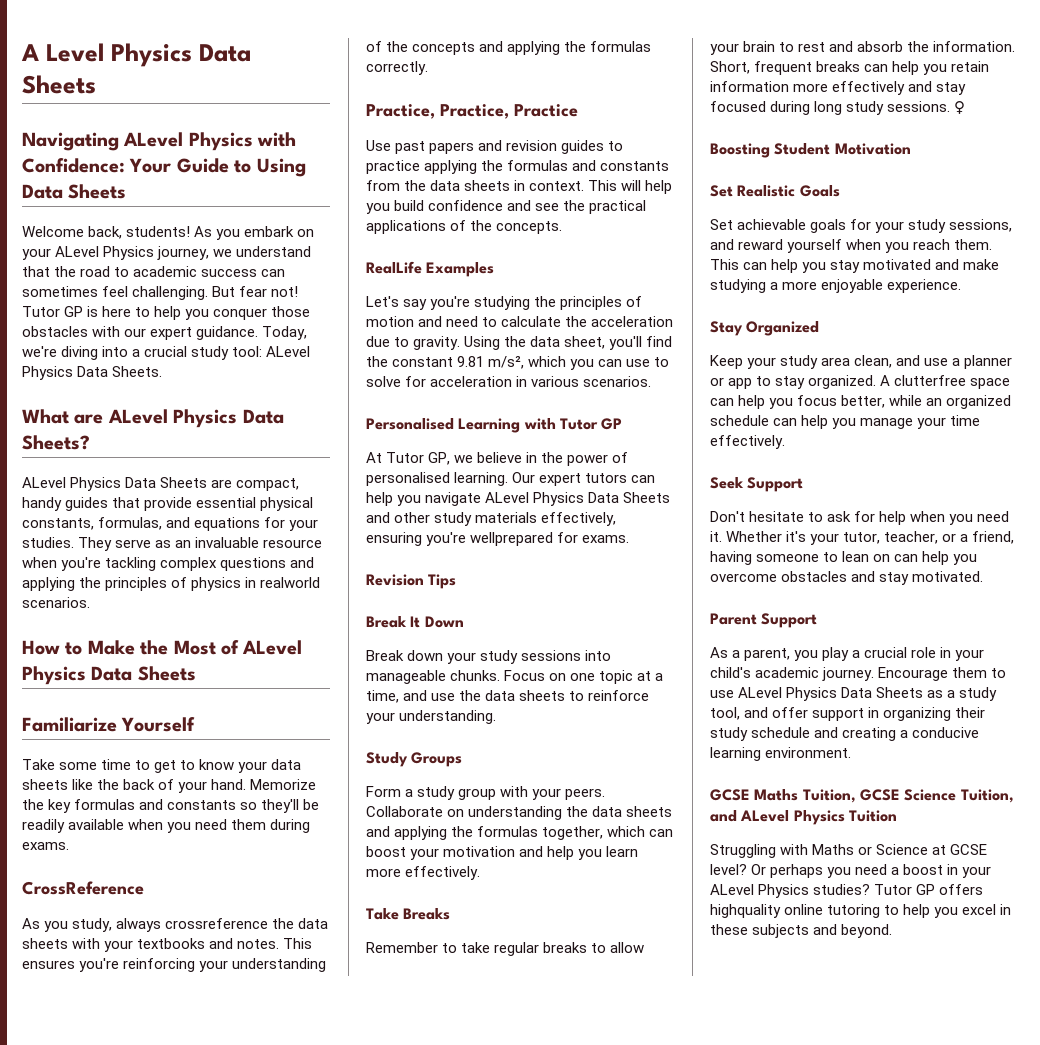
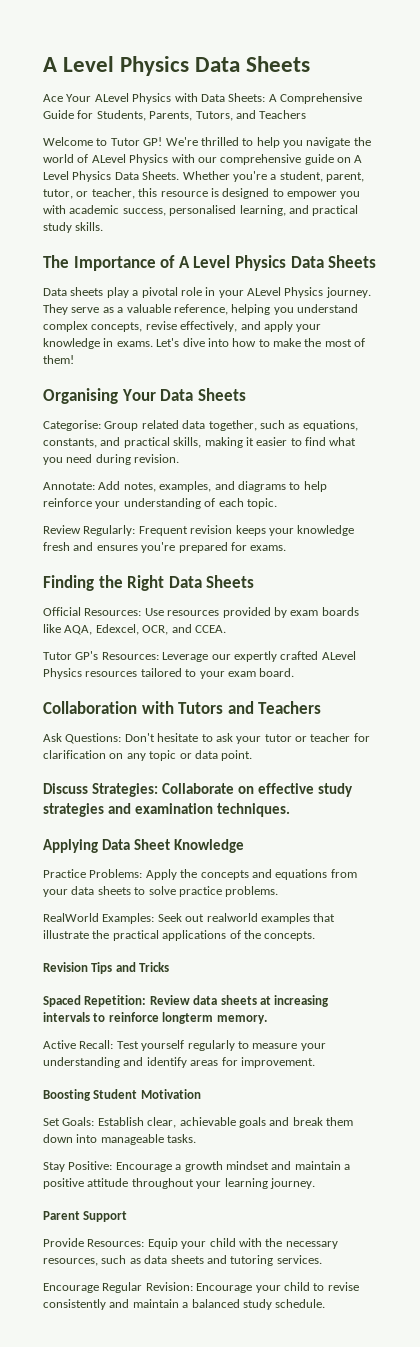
[21,43,251,67] [22,75,96,94] [22,132,297,151] [22,158,306,177] [22,184,127,199] [22,226,315,240] [22,246,312,260] [22,266,286,277] [22,286,299,300] [22,306,311,320] [22,326,308,340] [22,346,311,360] [22,366,163,380] [22,409,284,428] [22,435,90,450] [22,477,300,491] [22,497,314,511] [22,517,319,531] [22,537,323,551] [22,557,315,571] [22,577,321,591] [22,597,90,608] [22,640,303,655] [22,666,196,685] [22,717,196,732] [22,759,302,773] [22,779,317,793] [22,799,320,813] [22,819,311,833] [22,842,69,850] [22,881,144,895] [22,918,329,932] [22,938,313,952] [22,958,327,972] [366,41,652,55] [366,61,428,75] [366,104,578,119] [366,140,624,154] [366,160,670,174] [366,180,673,194] [366,200,560,214] A Level Physics Data Sheets // Navigating ALevel Physics with Confidence: Your Guide to Using Data Sheets // Welcome back, students! As you embark on your ALevel Physics journey, we understand that the road to academic success can sometimes feel challenging. But fear not! Tutor GP is here to help you conquer those obstacles with our expert guidance. Today, we're diving into a crucial study tool: ALevel Physics Data Sheets. // What are ALevel Physics Data Sheets? // ALevel Physics Data Sheets are compact, handy guides that provide essential physical constants, formulas, and equations for your studies. They serve as an invaluable resource when you're tackling complex questions and applying the principles of physics in realworld scenarios. // How to Make the Most of ALevel Physics Data Sheets // Familiarize Yourself // Take some time to get to know your data sheets like the back of your hand. Memorize the key formulas and constants so they'll be readily available when you need them during exams. // CrossReference // As you study, always crossreference the data sheets with your textbooks and notes. This ensures you're reinforcing your understanding of the concepts and applying the formulas correctly. // Practice, Practice, Practice // Use past papers and revision guides to practice applying the formulas and constants from the data sheets in context. This will help you build confidence and see -> [43,56,311,76] [43,93,362,104] [43,110,307,121] [43,137,371,148] [43,154,363,165] [43,171,364,182] [43,188,361,199] [43,205,359,216] [43,222,104,233] [43,255,377,271] [43,287,371,298] [43,304,358,315] [43,321,322,332] [43,338,366,349] [43,355,74,364] [43,388,246,404] [43,420,358,431] [43,437,357,448] [43,454,180,465] [43,481,327,492] [43,498,277,509] [43,525,355,536] [43,542,287,553] [43,575,255,591] [43,607,359,618] [43,624,226,635] [43,651,356,662] [43,668,295,679] [43,701,322,714] [43,733,370,744] [43,750,253,761] [43,783,353,797] [43,803,290,817] [43,839,244,853] [43,869,357,880] [43,886,279,897] [43,913,336,924] [43,930,89,939] A Level Physics Data Sheets // Ace Your ALevel Physics with Data Sheets: A Comprehensive Guide for Students, Parents, Tutors, and Teachers // Welcome to Tutor GP! We're thrilled to help you navigate the world of ALevel Physics with our comprehensive guide on A Level Physics Data Sheets. Whether you're a student, parent, tutor, or teacher, this resource is designed to empower you with academic success, personalised learning, and practical study skills. // The Importance of A Level Physics Data Sheets // Data sheets play a pivotal role in your ALevel Physics journey. They serve as a valuable reference, helping you understand complex concepts, revise effectively, and apply your knowledge in exams. Let's dive into how to make the most of them! // Organising Your Data Sheets // Categorise: Group related data together, such as equations, constants, and practical skills, making it easier to find what you need during revision. // Annotate: Add notes, examples, and diagrams to help reinforce your understanding of each topic. // Review Regularly: Frequent revision keeps your knowledge fresh and ensures you're prepared for exams. // Finding the Right Data Sheets // Official Resources: Use resources provided by exam boards like AQA, Edexcel, OCR, and CCEA. // Tutor GP's Resources: Leverage our expertly crafted ALevel Physics resources tailored to your exam board. // Collaboration with Tutors and Teachers // Ask Questions: Don't hesitate to ask your tutor or teacher for clarification on any topic or data point. // Discuss Strategies: Collaborate on effective study strategies and examination techniques. // Applying Data Sheet Knowledge // Practice Problems: Apply the concepts and equations from your data sheets to solve practice problems. // RealWorld Examples: Seek out realworld examples that illustrate
[366,261,495,277] [366,296,643,310] [366,316,674,327] [366,336,673,350] [366,356,670,370] [366,376,652,387] [366,418,623,433] [366,452,629,466] [366,472,656,486] [366,492,671,506] [366,512,617,526] [366,532,630,546] [366,574,457,589] [366,616,464,628] [366,650,612,664] [366,670,664,684] [366,690,650,703] [366,710,497,724] [366,752,463,767] [366,786,606,800] [366,806,673,820] [366,826,674,840] [366,846,639,860] [366,866,481,880] [366,908,451,920] [366,942,645,956] [710,41,1016,55] [710,61,990,75] [710,81,967,95] [710,101,966,115] [710,143,911,158] [710,185,840,197] [710,219,1013,233] [710,239,993,253] [710,259,1000,273] [710,279,962,293] [710,321,820,336] [710,355,1013,369] [710,375,1011,389] [710,395,1012,409] [710,415,981,429] [710,435,785,449] [710,477,804,492] [710,511,1010,525] [710,531,1015,545] [710,551,978,565] [710,571,984,585] [710,613,818,628] [710,647,985,661] [710,667,1007,681] [710,687,998,701] [710,707,986,721] [710,727,980,741] [710,747,852,761] [710,789,1014,803] [710,810,897,825] [710,844,988,858] [710,864,992,878] [710,884,984,898] [710,904,1012,918] [710,924,893,938] RealLife Examples // Let's say you're studying the principles of motion and need to calculate the acceleration due to gravity. Using the data sheet, you'll find the constant 9.81 m/s², which you can use to solve for acceleration in various scenarios. // Personalised Learning with Tutor GP // At Tutor GP, we believe in the power of personalised learning. Our expert tutors can help you navigate ALevel Physics Data Sheets and other study materials effectively, ensuring you're wellprepared for exams. // Revision Tips // Break It Down // Break down your study sessions into manageable chunks. Focus on one topic at a time, and use the data sheets to reinforce your understanding. // Study Groups // Form a study group with your peers. Collaborate on understanding the data sheets and applying the formulas together, which can boost your motivation and help you learn more effectively. // Take Breaks // Remember to take regular breaks to allow your brain to rest and absorb the information. Short, frequent breaks can help you retain information more effectively and stay focused during long study sessions. ♀ // Boosting Student Motivation // Set Realistic Goals // Set achievable goals for your study sessions, and reward yourself when you reach them. This can help you stay motivated and make studying a more enjoyable experience. // Stay Organized // Keep your study area clean, and use a planner or app to stay organized. A clutterfree space can help you focus better, while an organized schedule can help you manage your time effectively. // Seek Support // Don't hesitate to ask for help when you need it. Whether it's your tutor, teacher, or a friend, having someone to lean on can help you overcome obstacles and stay motivated. // Parent Support // As a parent, you play a crucial role in your child's academic journey. Encourage them to use ALevel Physics Data Sheets as a study tool, and offer support in organizing their study schedule and creating a conducive learning environment. // GCSE Maths Tuition, GCSE Science Tuition, and ALevel Physics Tuition // Struggling with Maths or Science at GCSE level? Or perhaps you need a boost in your ALevel Physics studies? Tutor GP offers highquality online tutoring to help you excel in these subjects and beyond. -> [43,962,170,974] [43,995,330,1007] [43,1012,267,1024] [43,1040,326,1051] [43,1057,315,1068] [43,1089,201,1101] [43,1117,353,1128] [43,1134,197,1145] [43,1161,350,1172] [43,1178,315,1189] [43,1211,128,1222] [43,1238,338,1249] [43,1255,322,1266] [43,1282,359,1293] [43,1299,326,1310] Revision Tips and Tricks // Spaced Repetition: Review data sheets at increasing intervals to reinforce longterm memory. // Active Recall: Test yourself regularly to measure your understanding and identify areas for improvement. // Boosting Student Motivation // Set Goals: Establish clear, achievable goals and break them down into manageable tasks. // Stay Positive: Encourage a growth mindset and maintain a positive attitude throughout your learning journey. // Parent Support // Provide Resources: Equip your child with the necessary resources, such as data sheets and tutoring services. // Encourage Regular Revision: Encourage your child to revise consistently and maintain a balanced study schedule.

